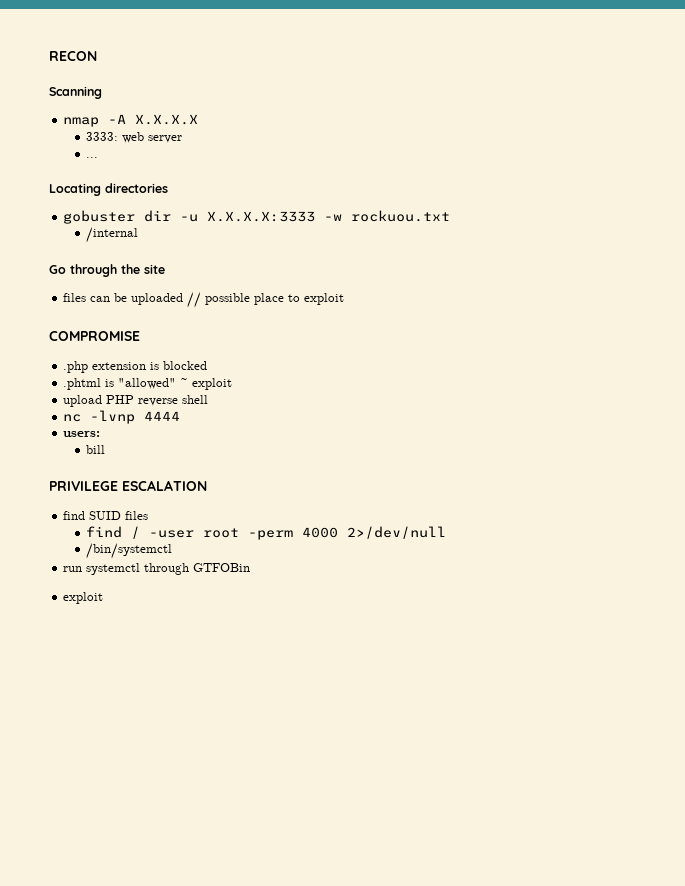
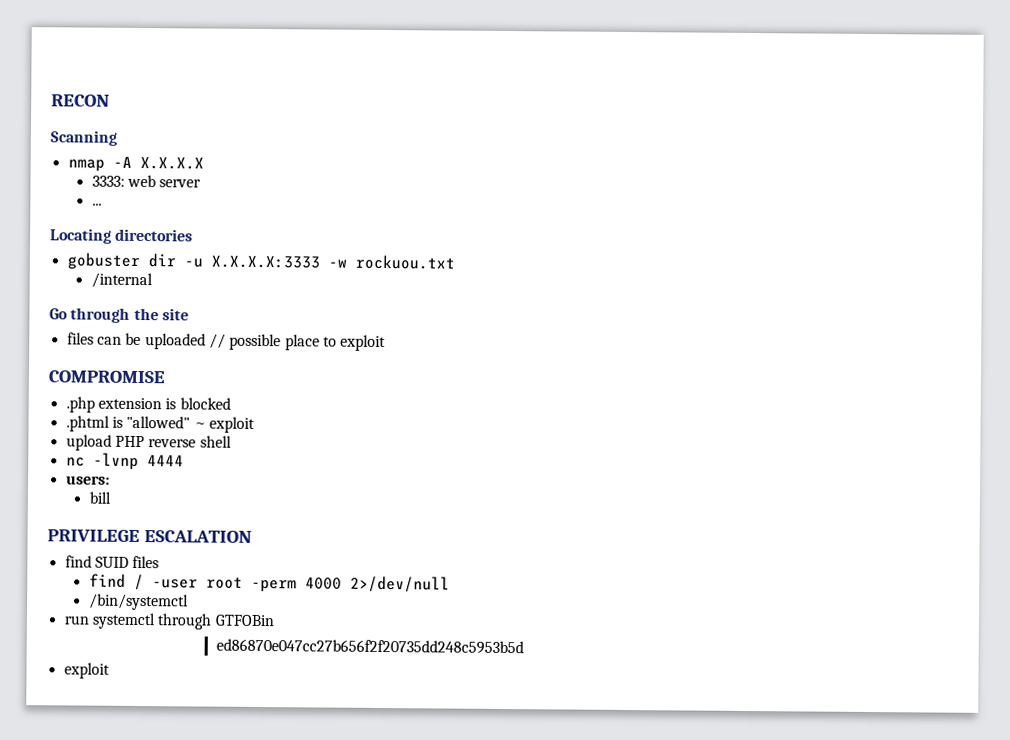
(251, 567) none -> [215,638,524,655] // ed86870e047cc27b656f2f20735dd248c5953b5d

